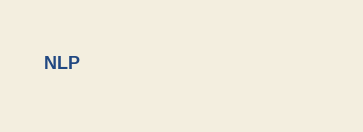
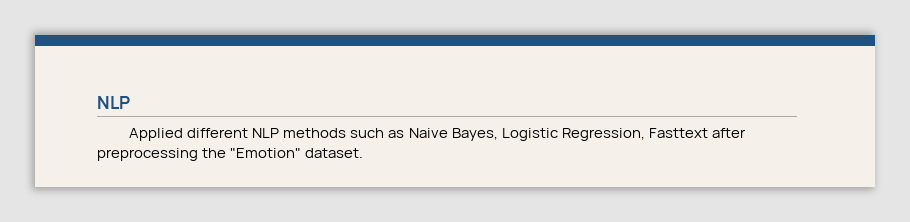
[44,56,80,69] NLP -> [97,96,130,109] [129,128,746,141] [97,148,364,161] NLP // Applied different NLP methods such as Naive Bayes, Logistic Regression, Fasttext after preprocessing the "Emotion" dataset.

